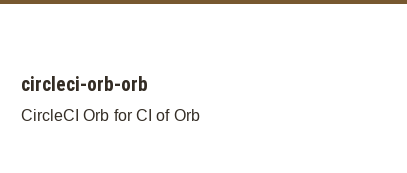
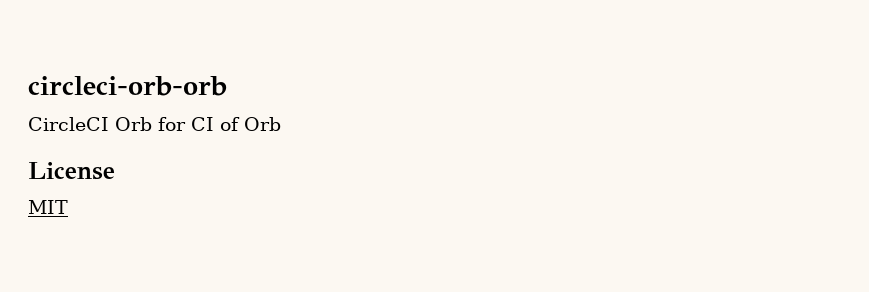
(200, 115) none -> [28,162,115,180] [28,200,68,214] // License // MIT

